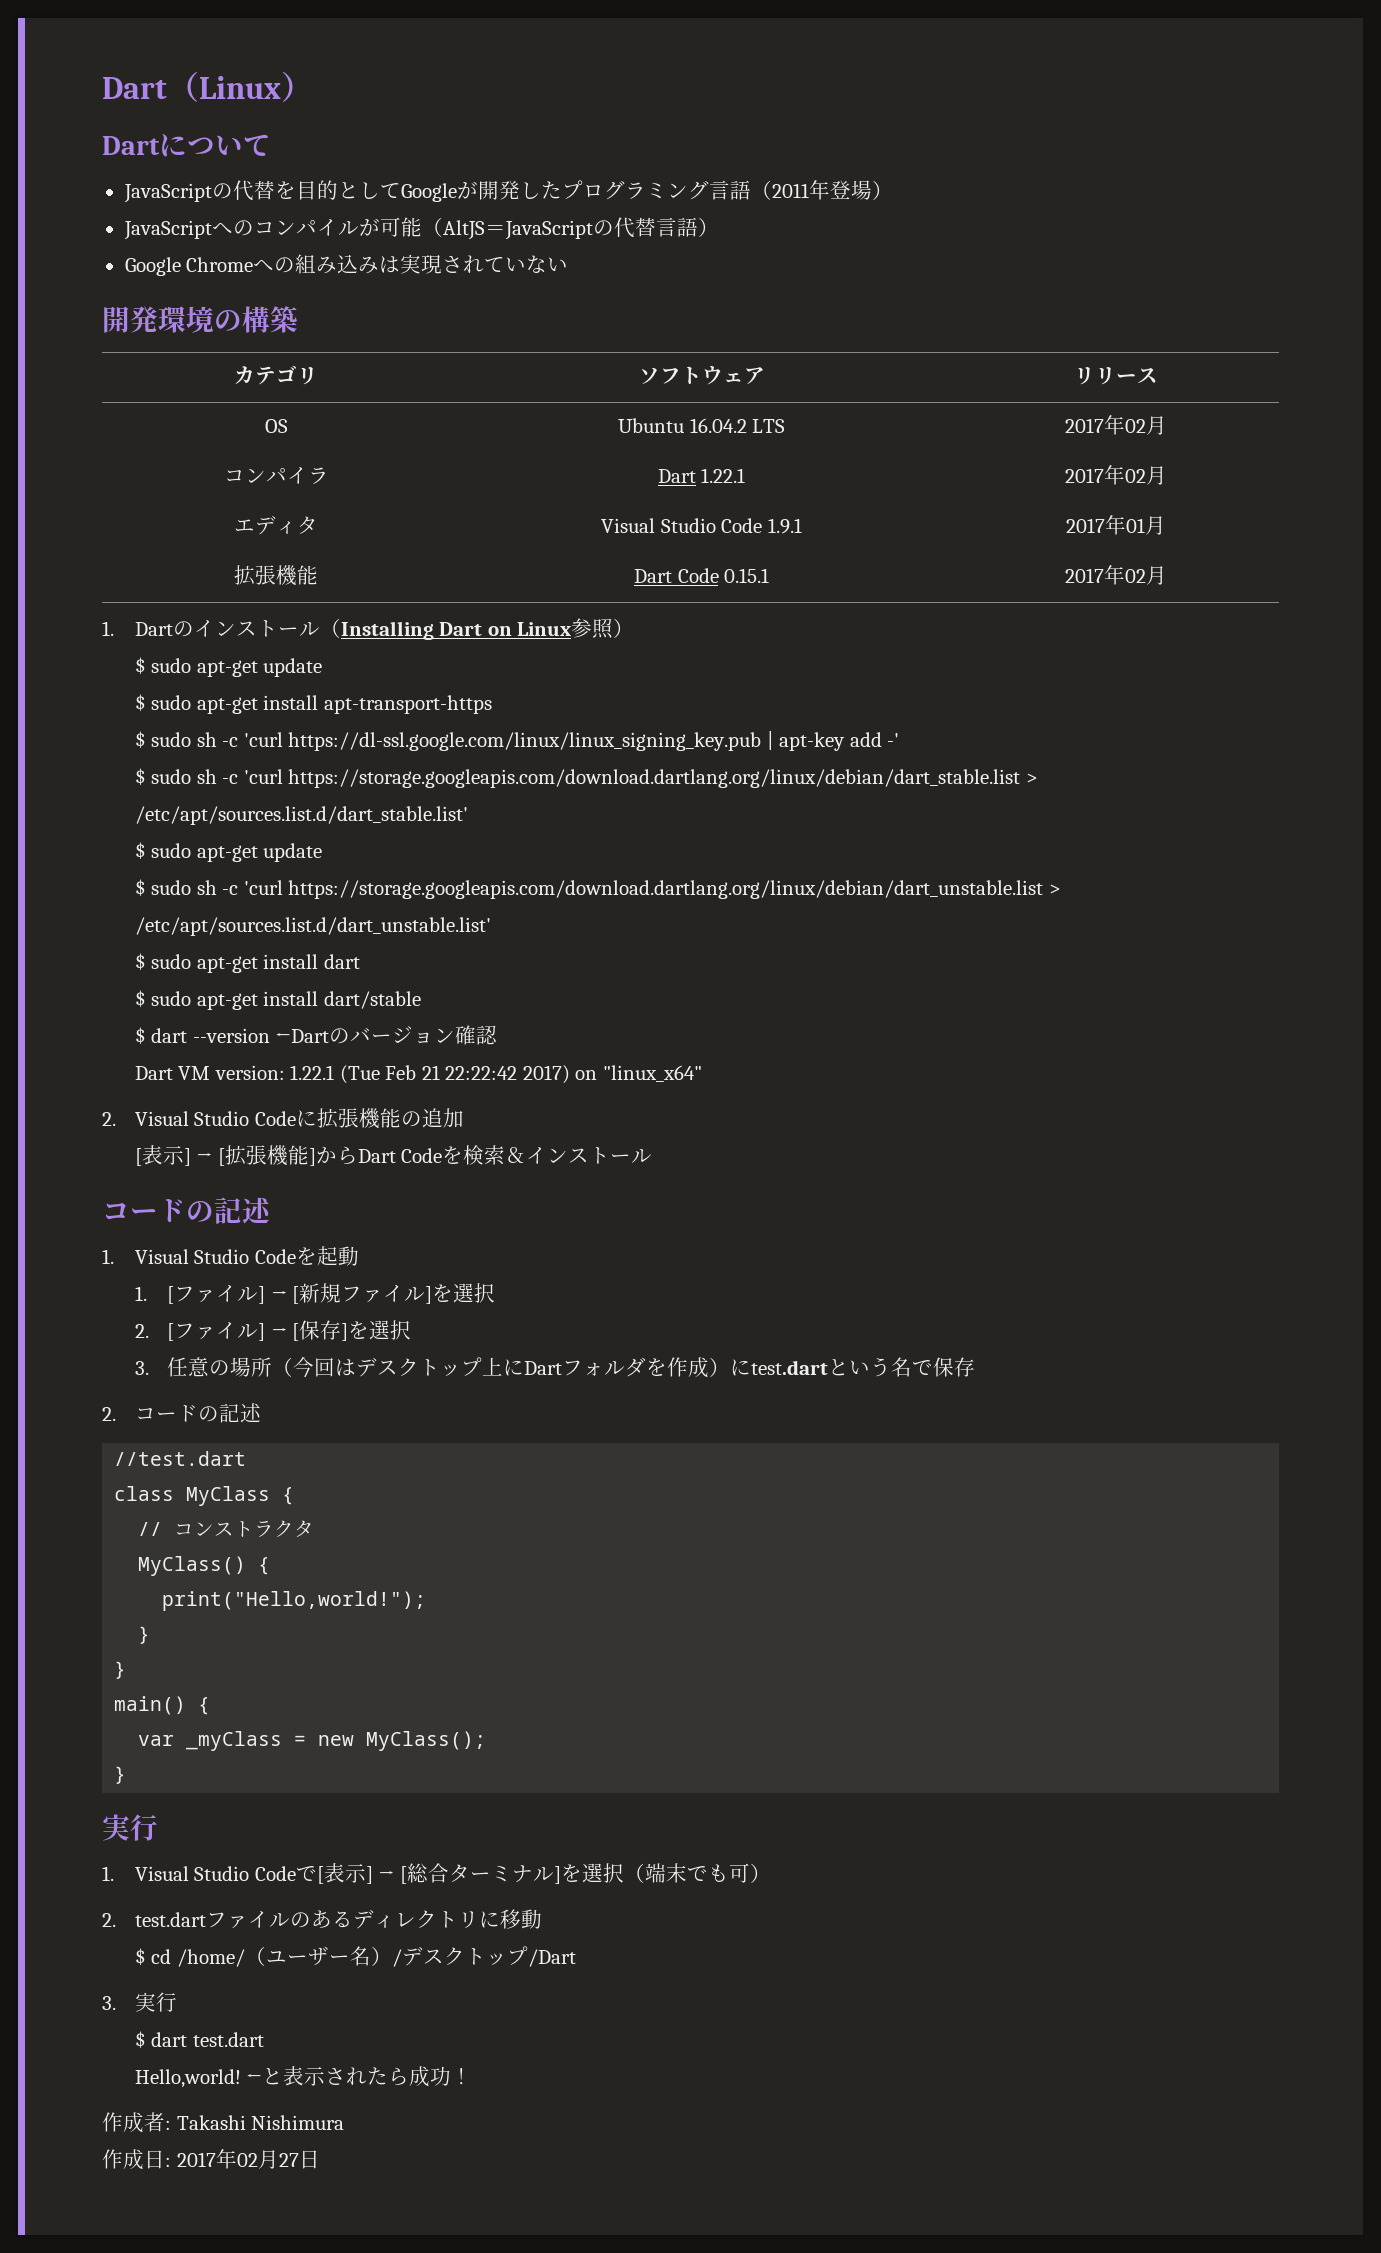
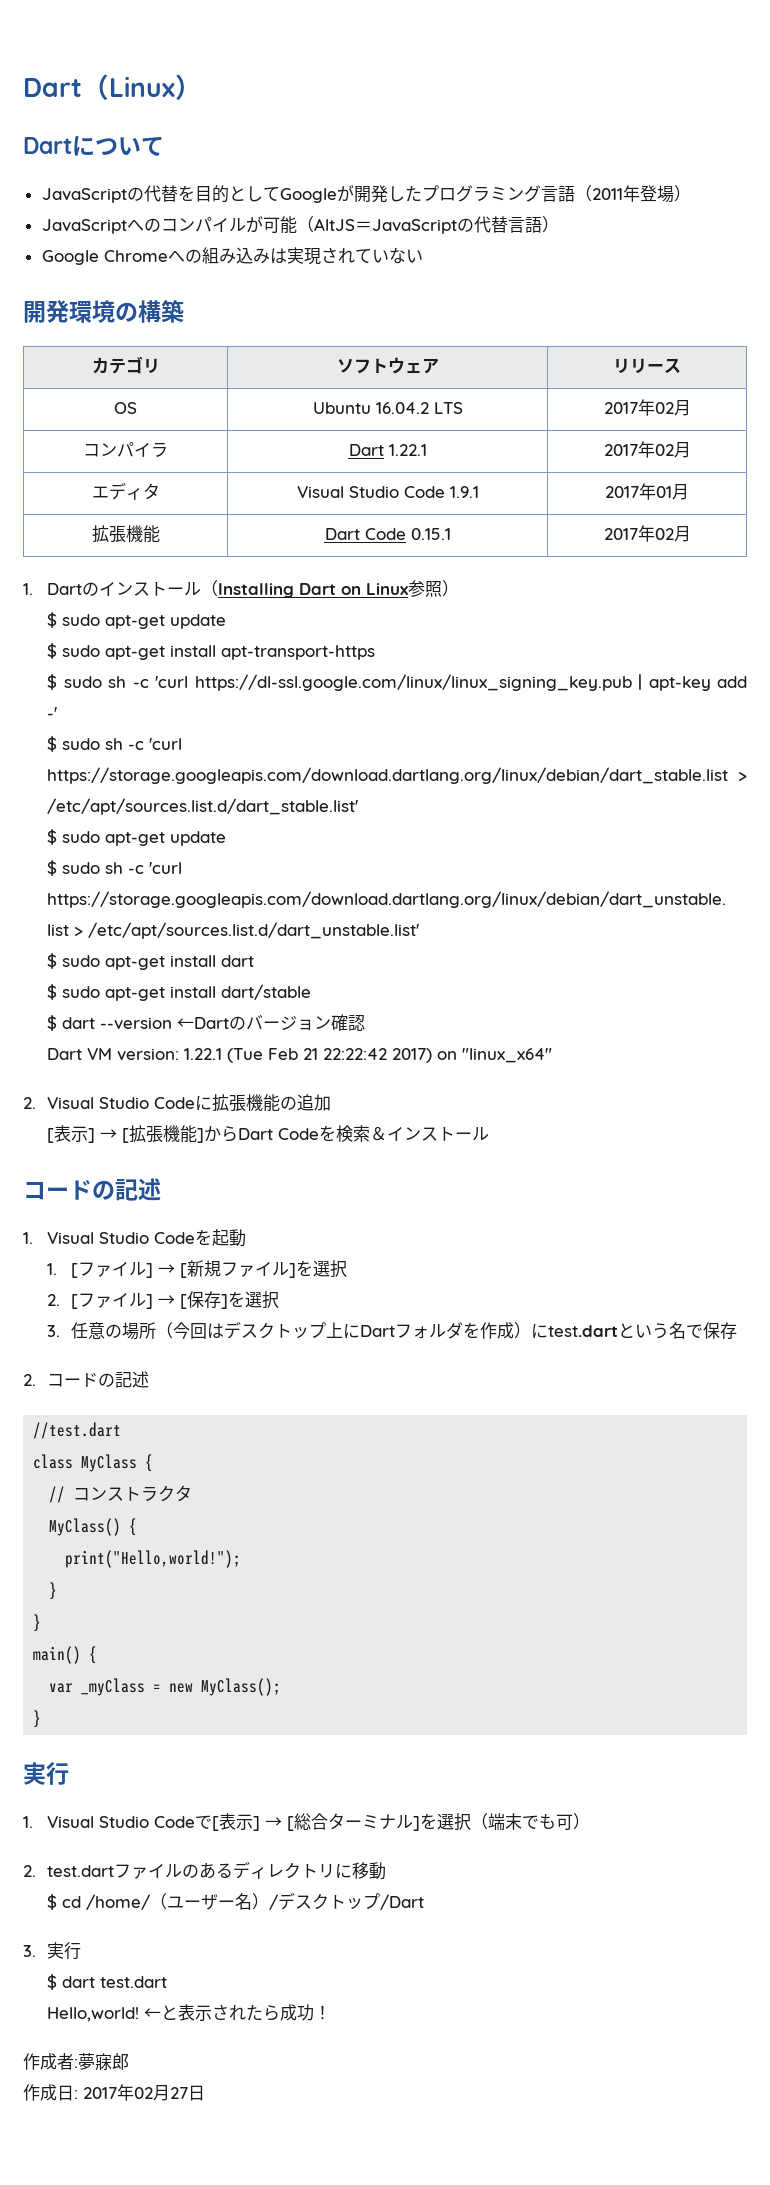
[176,2115,345,2130] Takashi Nishimura -> [78,2053,129,2071] 夢寐郎

